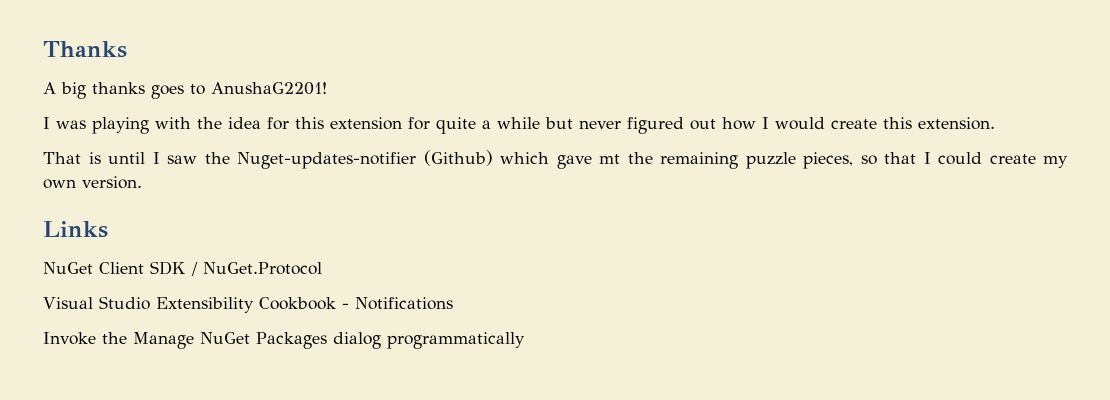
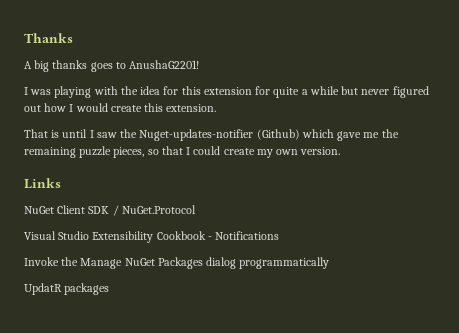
[599,154,620,164] mt -> [363,132,380,138] me
(525, 340) none -> [24,283,110,295] // UpdatR packages

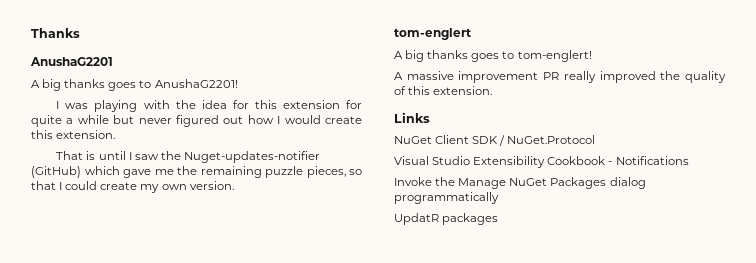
(73, 38) none -> [30,57,113,66] // AnushaG2201
[256,129,300,140] (Github) -> [31,166,81,178] (GitHub)
(341, 151) none -> [394,28,472,40] [394,50,592,62] [394,71,726,83] [394,86,493,95] // tom-englert // A big thanks goes to tom-englert! // A massive improvement PR really improved the quality of this extension.

